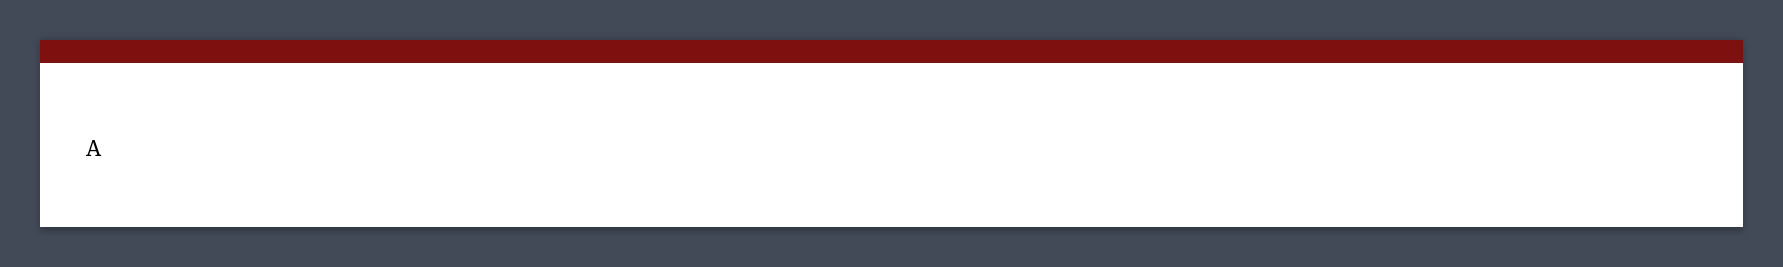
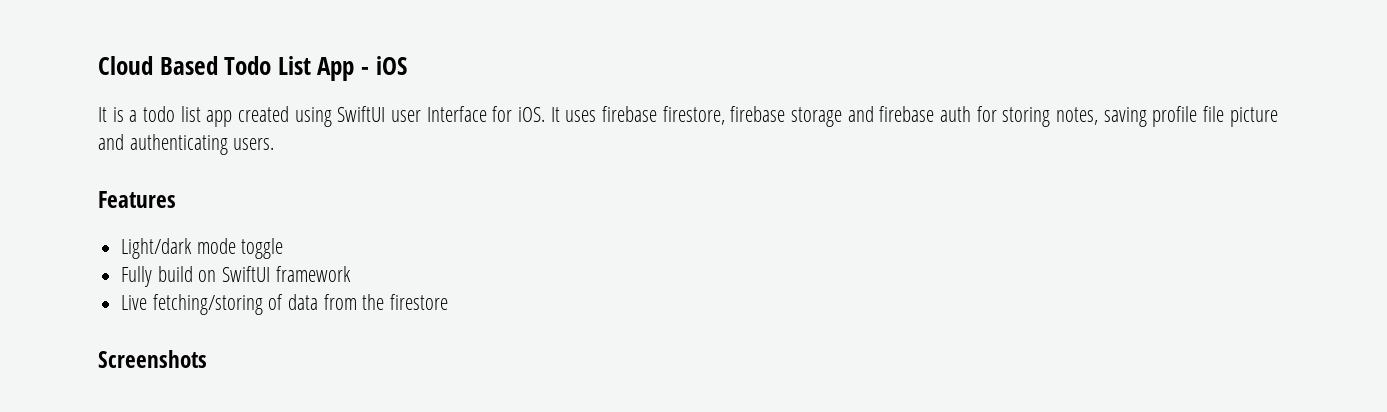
[86,140,102,156] A -> [98,56,407,81] [98,106,1278,127] [98,134,275,155] [98,191,176,208] [121,238,284,259] [121,266,351,287] [121,294,449,315] [98,350,207,368] Cloud Based Todo List App - iOS // It is a todo list app created using SwiftUI user Interface for iOS. It uses firebase firestore, firebase storage and firebase auth for storing notes, saving profile file picture and authenticating users. // Features // Light/dark mode toggle // Fully build on SwiftUI framework // Live fetching/storing of data from the firestore // Screenshots

